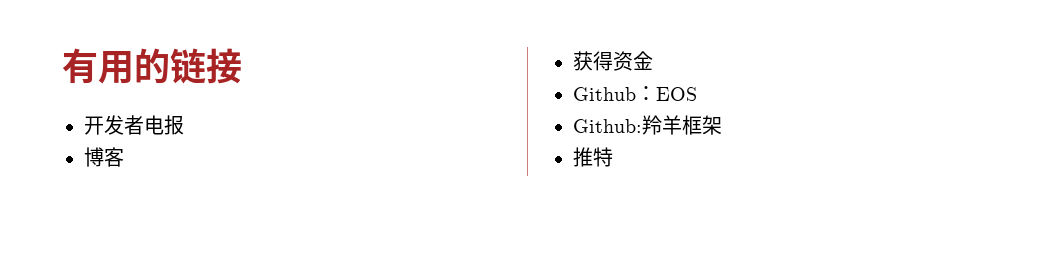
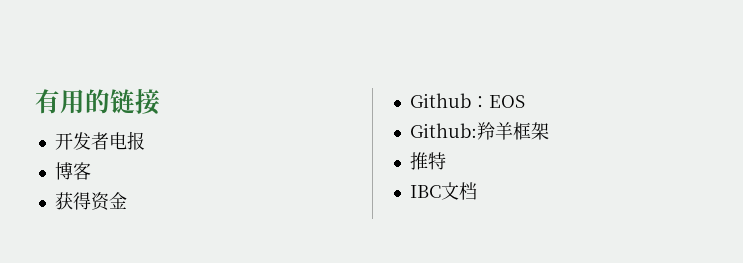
(613, 157) none -> [409,182,477,200] // IBC文档

